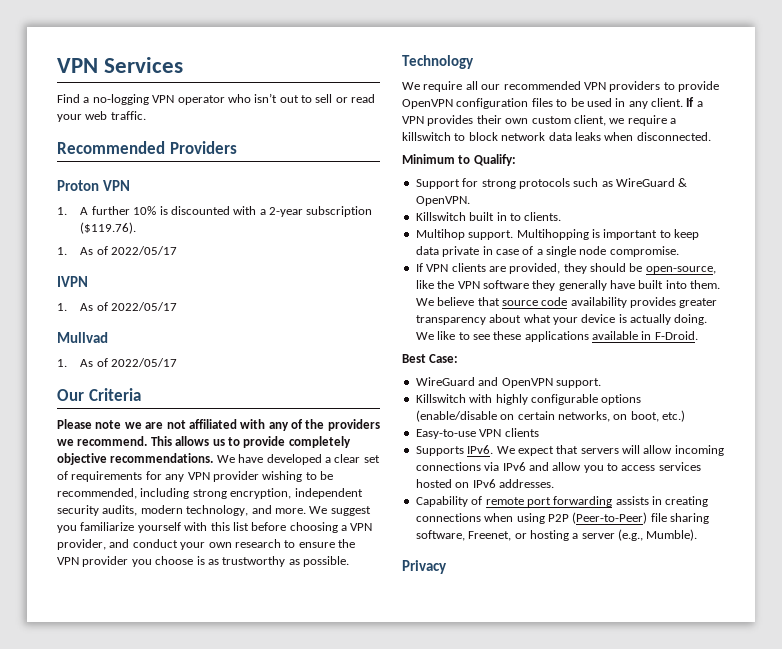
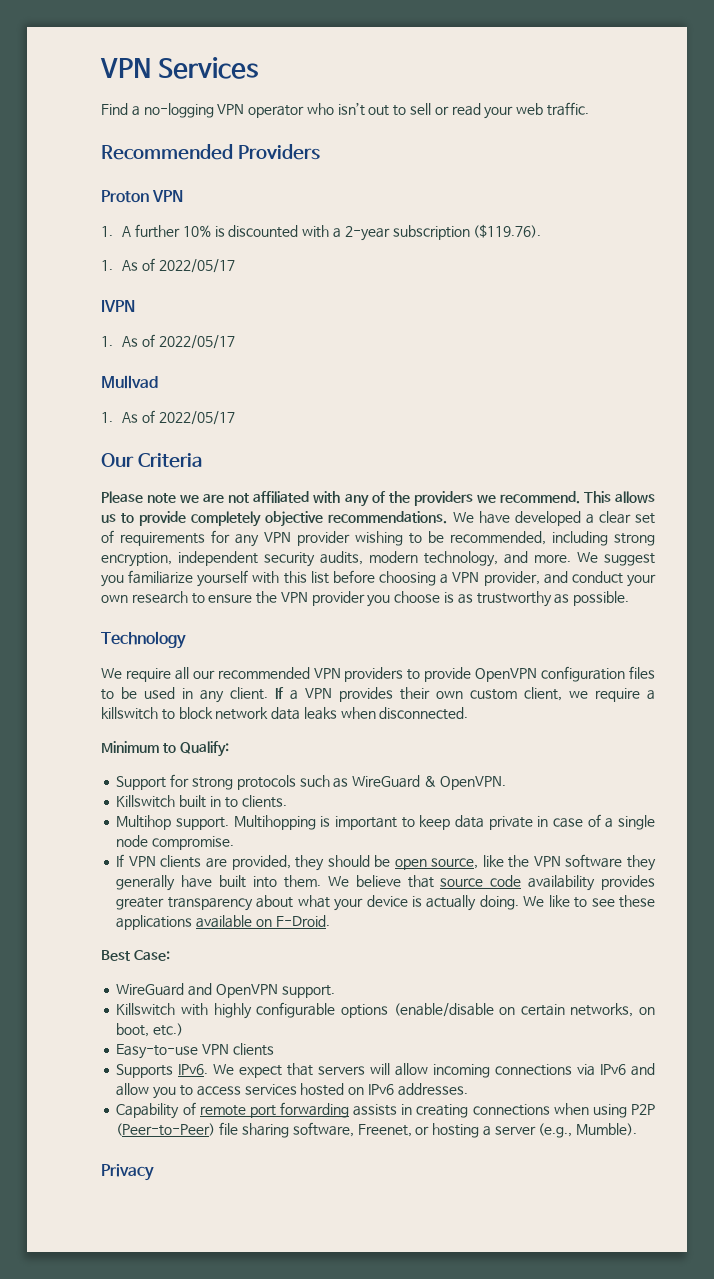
[645,266,716,274] open-source, -> [394,858,479,870] open source,
[641,331,652,340] in -> [255,919,272,927] on

